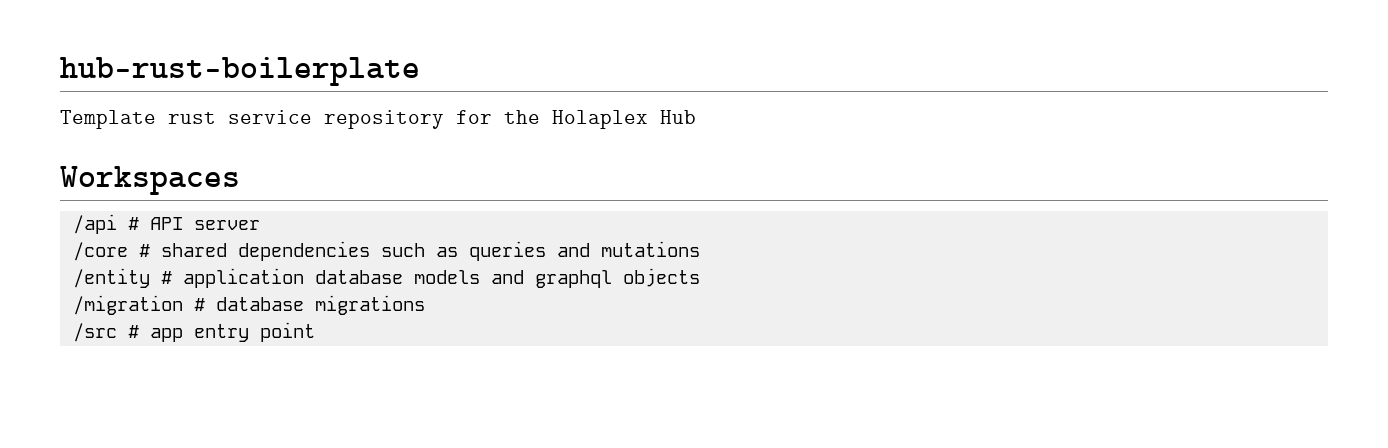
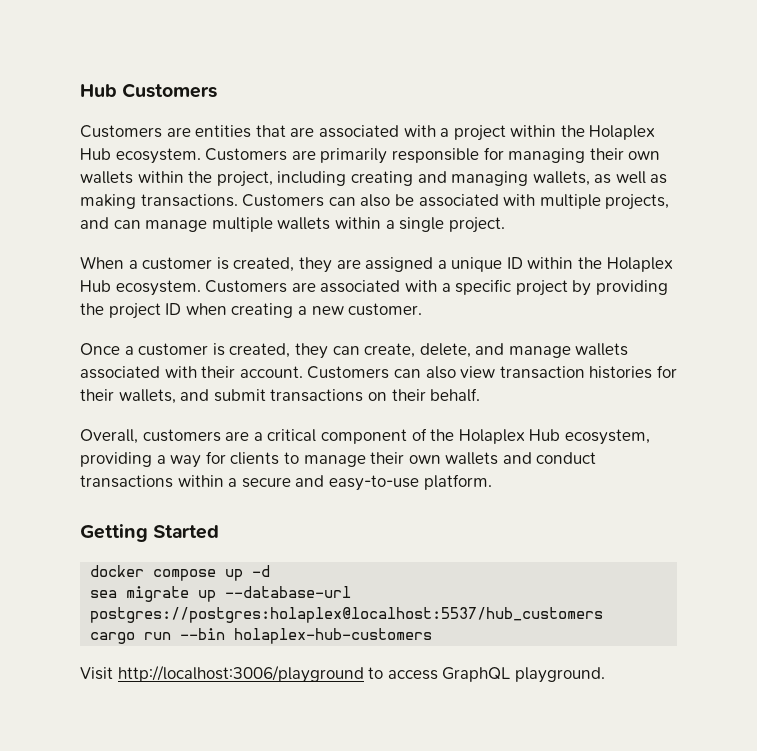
[60,57,420,86] [60,110,696,129] [60,166,240,195] [72,214,260,234] [72,241,700,261] [72,268,700,288] [72,295,425,315] [72,322,315,342] hub-rust-boilerplate // Template rust service repository for the Holaplex Hub // Workspaces // /api # API server // /core # shared dependencies such as queries and mutations // /entity # application database models and graphql objects // /migration # database migrations // /src # app entry point -> [80,83,218,98] [80,125,656,141] [80,147,661,164] [80,171,668,187] [80,194,670,210] [80,217,505,233] [80,256,673,273] [80,279,668,296] [80,303,423,319] [80,343,629,359] [80,365,677,379] [80,388,481,404] [80,428,650,445] [80,451,597,468] [80,474,492,491] [80,524,220,542] [90,565,271,581] [90,586,352,602] [90,607,604,623] [90,628,433,644] [80,665,605,683] Hub Customers // Customers are entities that are associated with a project within the Holaplex Hub ecosystem. Customers are primarily responsible for managing their own wallets within the project, including creating and managing wallets, as well as making transactions. Customers can also be associated with multiple projects, and can manage multiple wallets within a single project. // When a customer is created, they are assigned a unique ID within the Holaplex Hub ecosystem. Customers are associated with a specific project by providing the project ID when creating a new customer. // Once a customer is created, they can create, delete, and manage wallets associated with their account. Customers can also view transaction histories for their wallets, and submit transactions on their behalf. // Overall, customers are a critical component of the Holaplex Hub ecosystem, providing a way for clients to manage their own wallets and conduct transactions within a secure and easy-to-use platform. // Getting Started // docker compose up -d // sea migrate up --database-url postgres://postgres:holaplex@localhost:5537/hub_customers // cargo run --bin holaplex-hub-customers // Visit http://localhost:3006/playground to access GraphQL playground.

